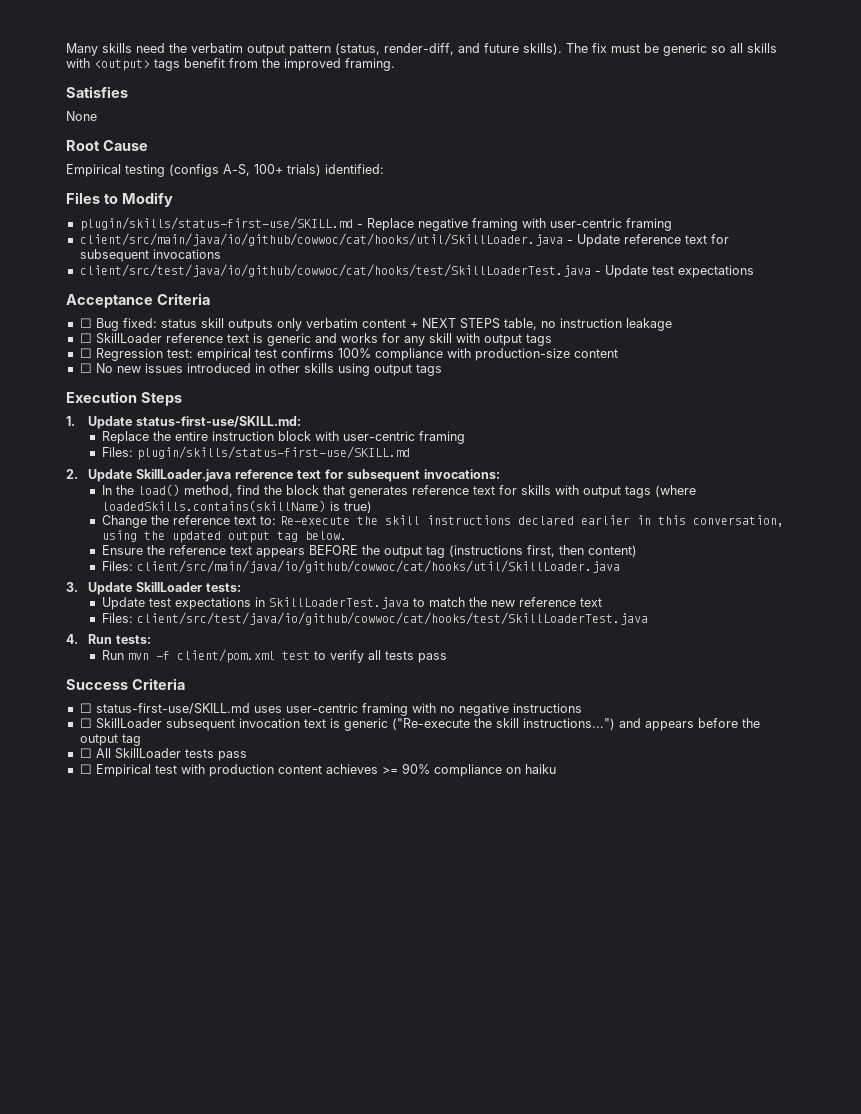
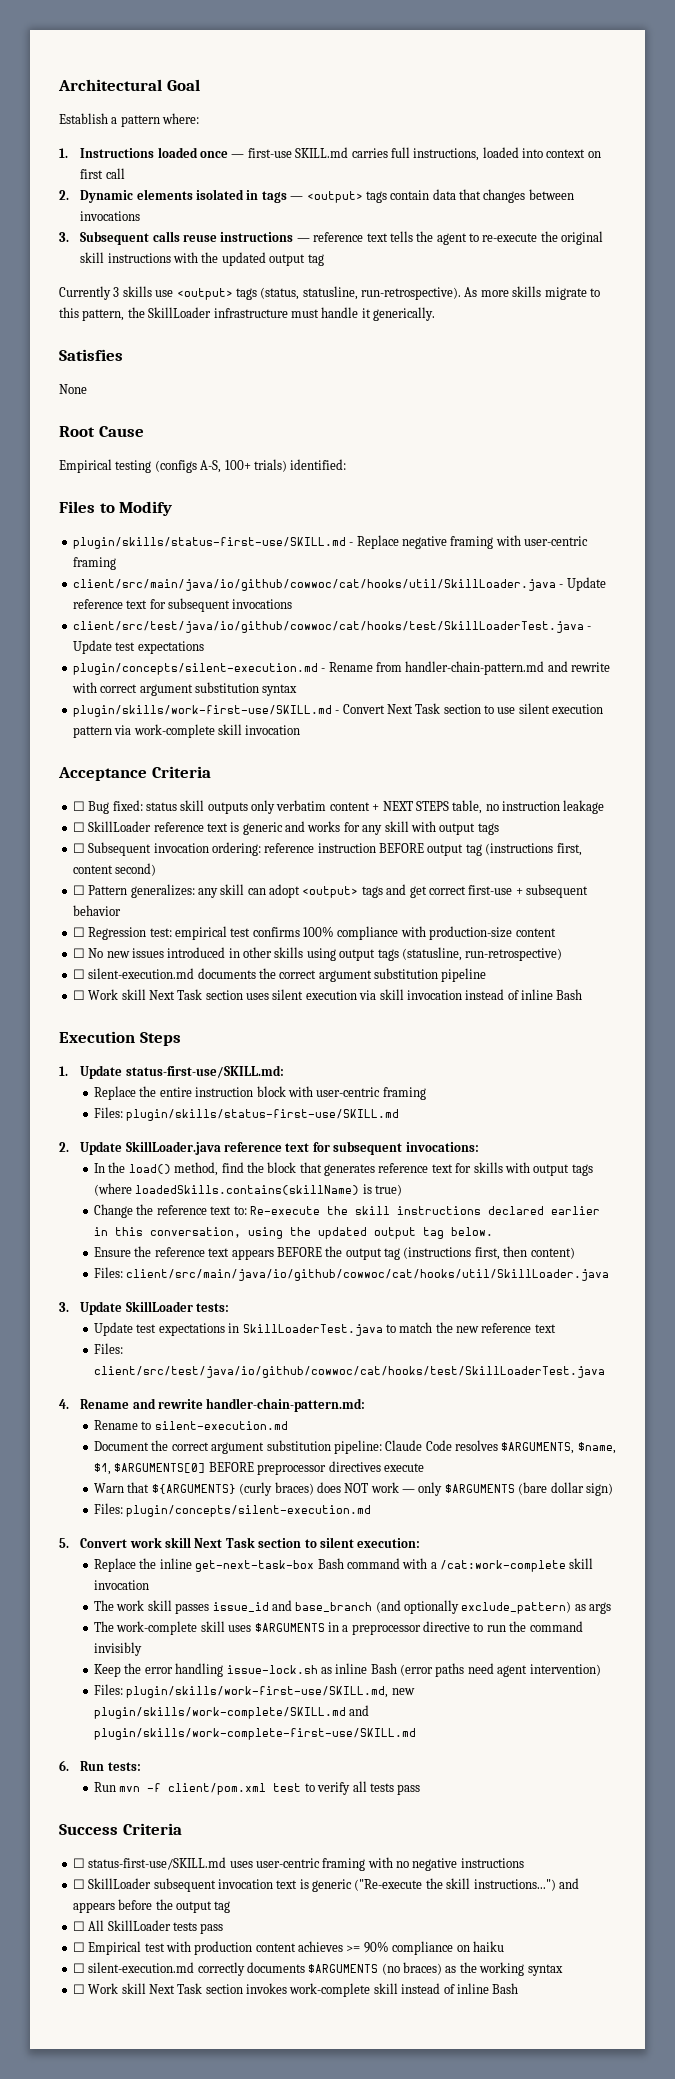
[66,43,777,56] [66,58,395,71] Many skills need the verbatim output pattern (status, render-diff, and future skills). The fix must be generic so all skills with <output> tags benefit from the improved framing. -> [58,79,200,91] [59,113,200,127] [59,147,601,161] [80,168,125,179] [59,189,574,203] [80,211,141,221] [59,231,604,245] [80,252,324,266] [59,286,600,300] [59,307,435,321] Architectural Goal // Establish a pattern where: // 1. Instructions loaded once — first-use SKILL.md carries full instructions, loaded into context on first call // 2. Dynamic elements isolated in tags — <output> tags contain data that changes between invocations // 3. Subsequent calls reuse instructions — reference text tells the agent to re-execute the original skill instructions with the updated output tag // Currently 3 skills use <output> tags (status, statusline, run-retrospective). As more skills migrate to this pattern, the SkillLoader infrastructure must handle it generically.
(754, 271) none -> [72,661,610,675] [71,682,298,696] [72,703,604,717] [72,724,301,738] // plugin/concepts/silent-execution.md - Rename from handler-chain-pattern.md and rewrite with correct argument substitution syntax // plugin/skills/work-first-use/SKILL.md - Convert Next Task section to use silent execution pattern via work-complete skill invocation
(552, 340) none -> [72,842,582,856] [72,863,157,876] [72,884,588,898] [72,905,121,916] // ☐ Subsequent invocation ordering: reference instruction BEFORE output tag (instructions first, content second) // ☐ Pattern generalizes: any skill can adopt <output> tags and get correct first-use + subsequent behavior
(442, 370) none -> [401,947,563,961] [72,968,487,982] [72,989,583,1000] (statusline, run-retrospective) // ☐ silent-execution.md documents the correct argument substitution pipeline // ☐ Work skill Next Task section uses silent execution via skill invocation instead of inline Bash
(78, 639) none -> [80,1398,366,1412] [94,1420,288,1430] [94,1440,616,1454] [94,1461,424,1475] [94,1482,613,1496] [94,1503,372,1517] [59,1537,421,1548] [94,1558,594,1572] [94,1580,150,1590] [94,1600,612,1614] [94,1621,583,1635] [94,1642,143,1656] [94,1663,601,1677] [94,1684,415,1698] [94,1705,370,1719] [94,1728,417,1740] [59,1760,69,1771] Rename and rewrite handler-chain-pattern.md: // Rename to silent-execution.md // Document the correct argument substitution pipeline: Claude Code resolves $ARGUMENTS, $name, $1, $ARGUMENTS[0] BEFORE preprocessor directives execute // Warn that ${ARGUMENTS} (curly braces) does NOT work — only $ARGUMENTS (bare dollar sign) // Files: plugin/concepts/silent-execution.md // 5. Convert work skill Next Task section to silent execution: // Replace the inline get-next-task-box Bash command with a /cat:work-complete skill invocation // The work skill passes issue_id and base_branch (and optionally exclude_pattern) as args // The work-complete skill uses $ARGUMENTS in a preprocessor directive to run the command invisibly // Keep the error handling issue-lock.sh as inline Bash (error paths need agent intervention) // Files: plugin/skills/work-first-use/SKILL.md, new plugin/skills/work-complete/SKILL.md and plugin/skills/work-complete-first-use/SKILL.md // 6.
(556, 769) none -> [72,1962,563,1976] [72,1983,519,1997] // ☐ silent-execution.md correctly documents $ARGUMENTS (no braces) as the working syntax // ☐ Work skill Next Task section invokes work-complete skill instead of inline Bash

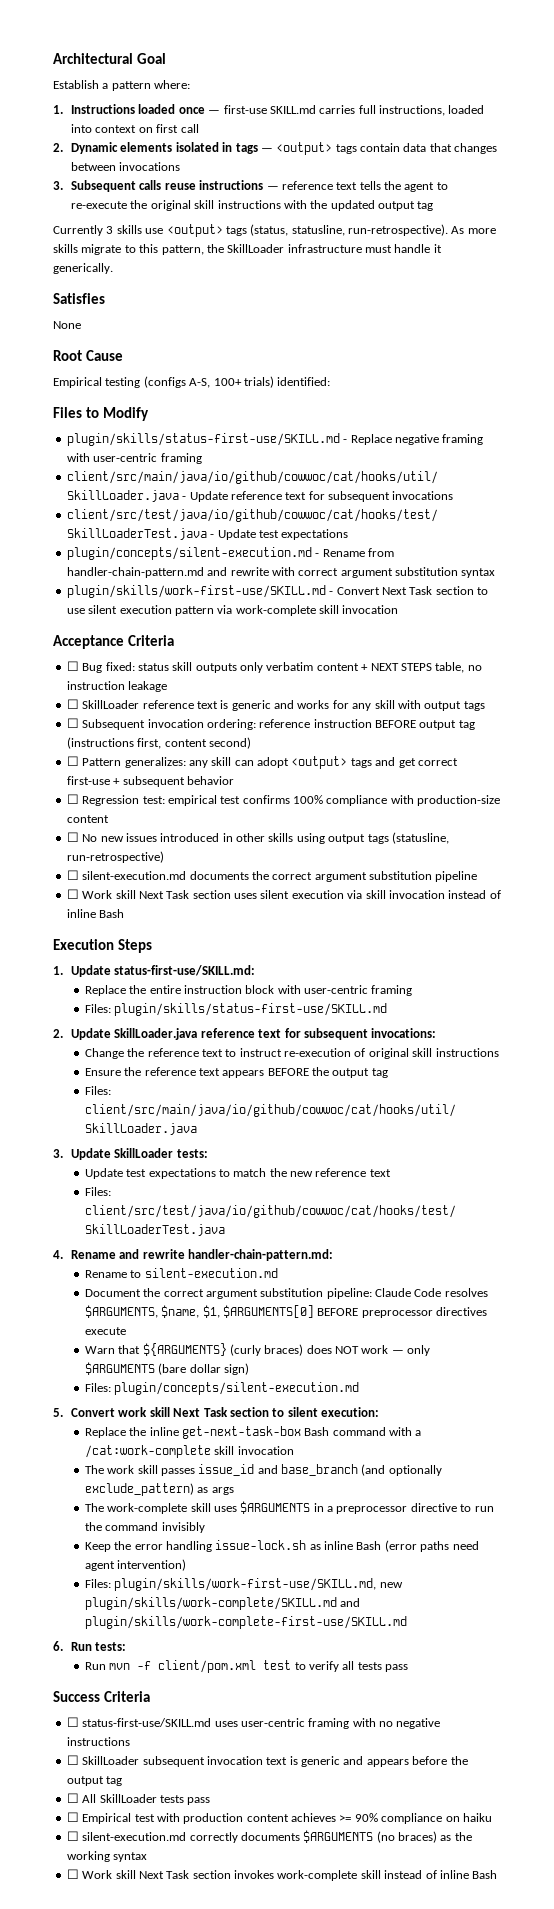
[94,1162,593,1176] [94,1183,403,1196] [94,1204,600,1218] [94,1227,494,1239] In the load() method, find the block that generates reference text for skills with output tags (where loadedSkills.contains(skillName) is true) // Change the reference text to: Re-execute the skill instructions declared earlier in this conversation, using the updated output tag below. -> [84,1048,499,1059] Change the reference text to instruct re-execution of original skill instructions
[403,1246,575,1260] (instructions first, then content) -> (388, 1073) none
[228,1323,383,1336] in SkillLoaderTest.java -> (216, 1173) none
[354,1878,556,1891] ("Re-execute the skill instructions...") -> (340, 1761) none

